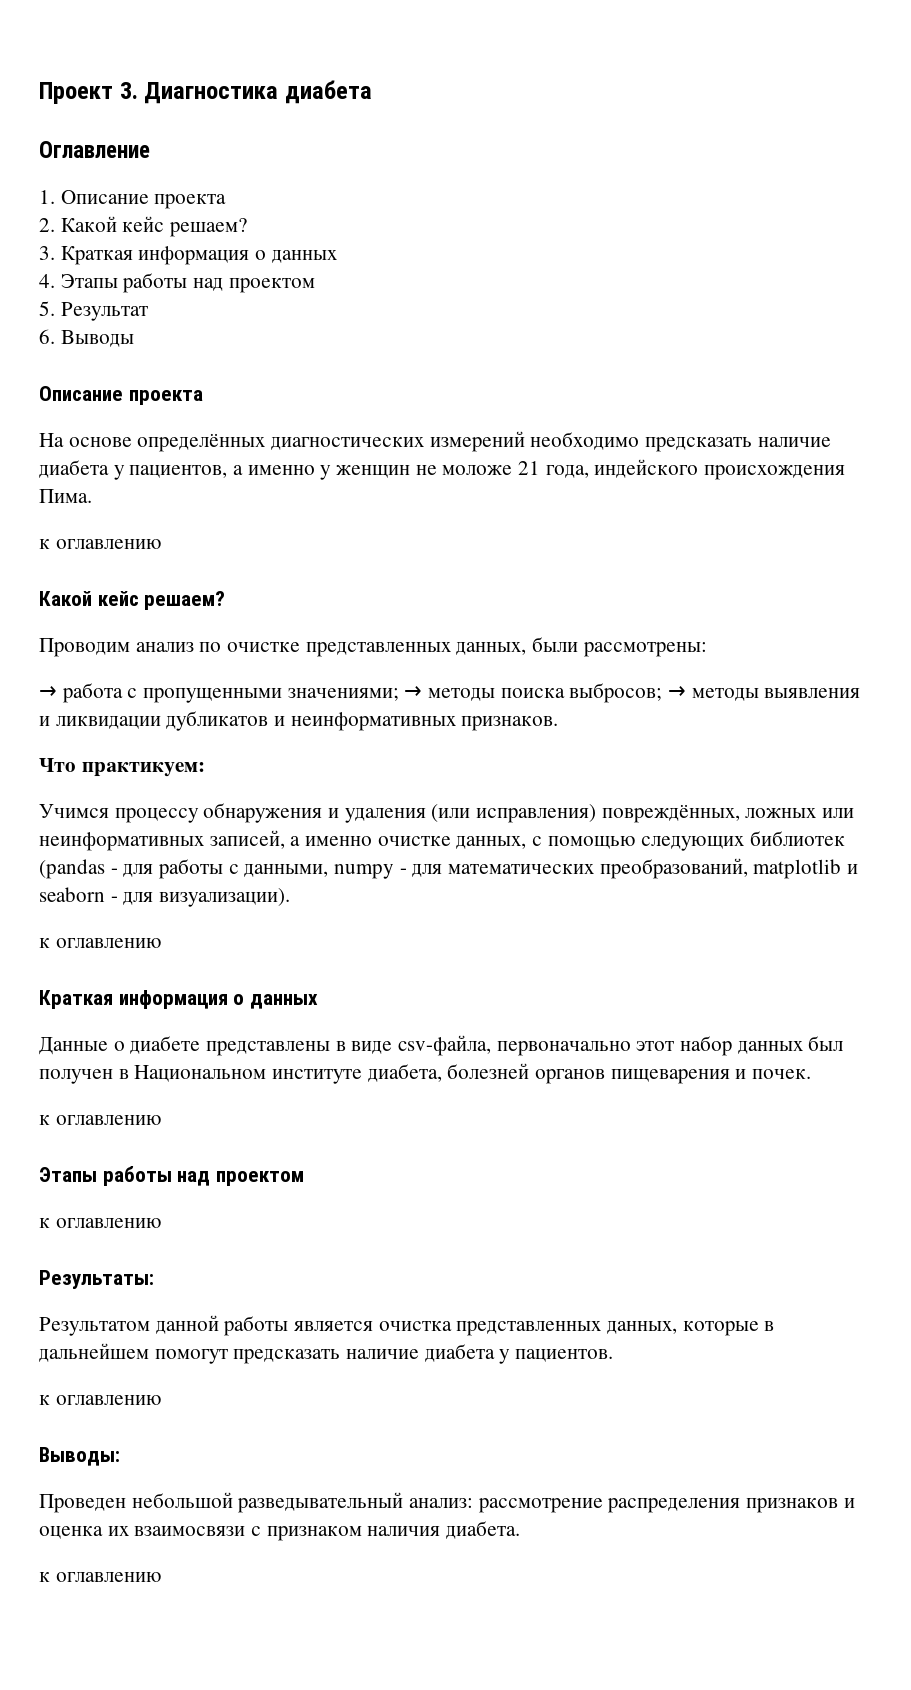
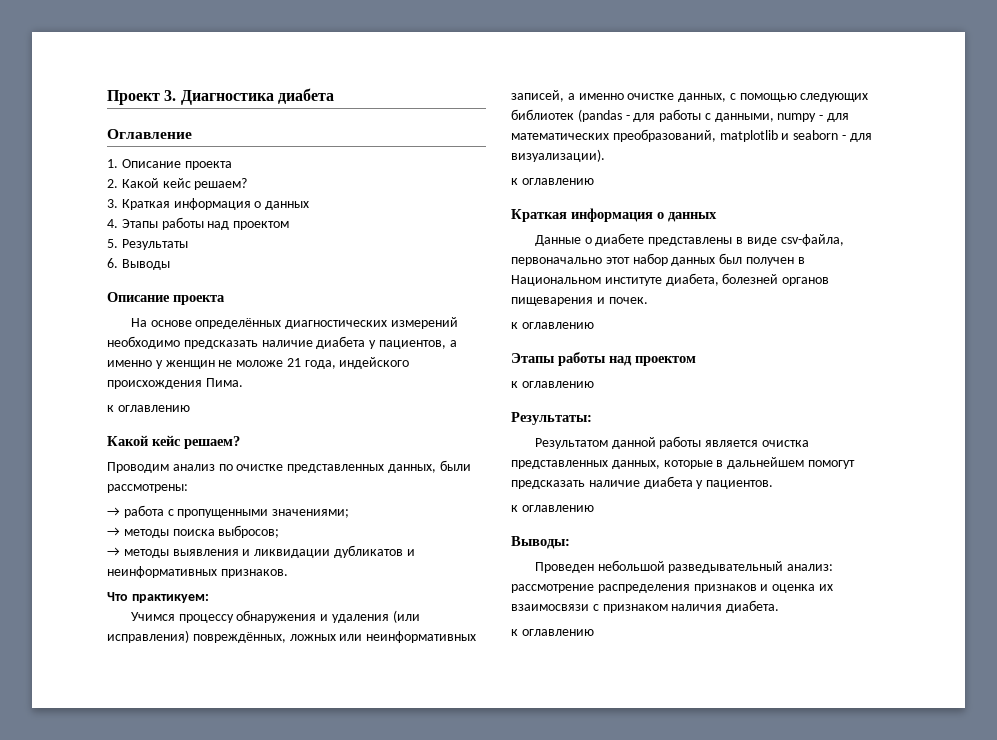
[60,302,148,321] Результат -> [121,239,188,250] Результаты
(399, 694) none -> (350, 513) //
(663, 693) none -> (280, 531) //

